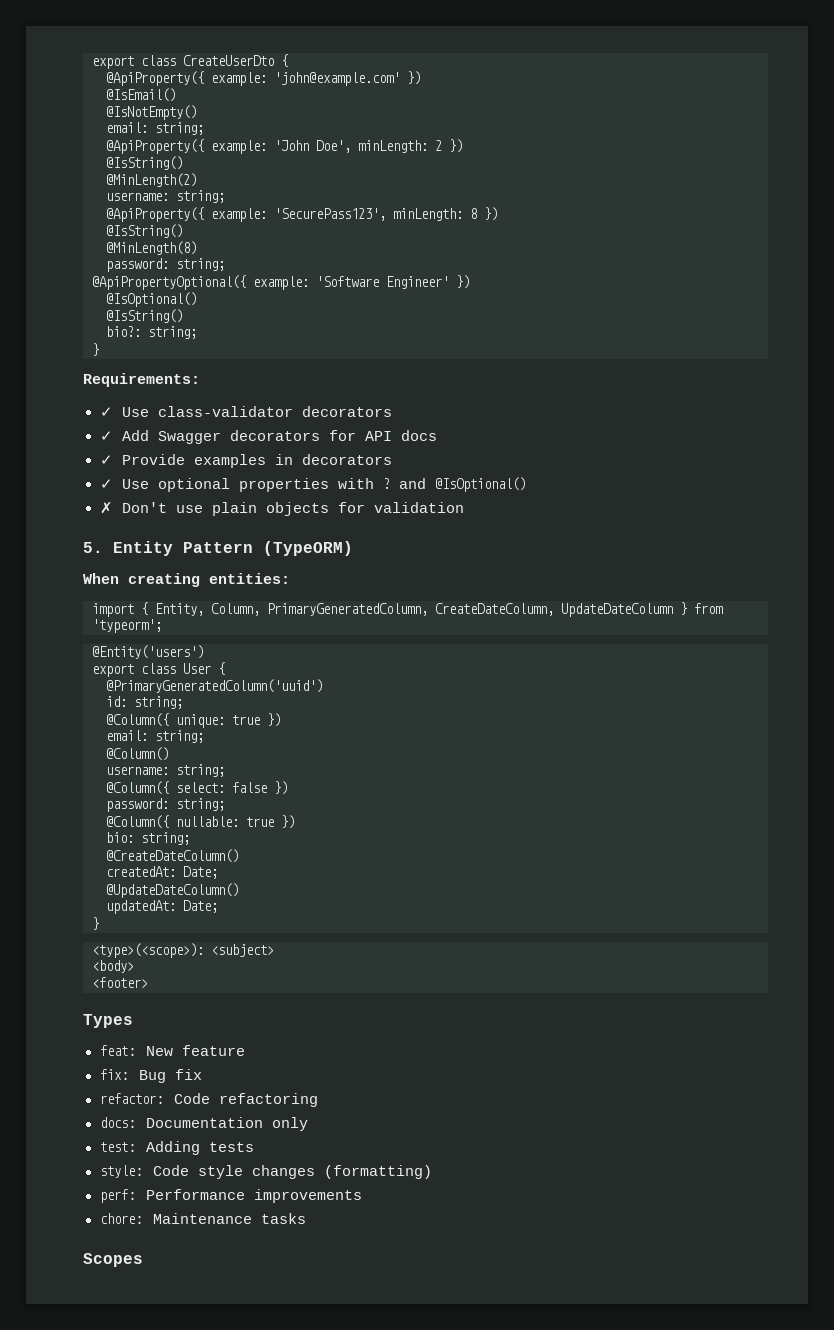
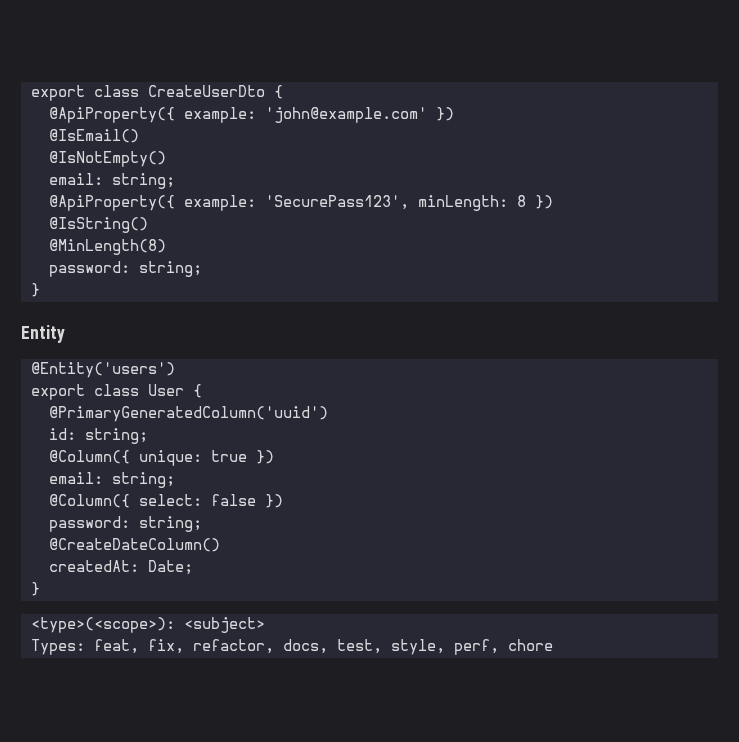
[106,139,463,154] [106,156,183,170] [106,173,197,187] [106,190,225,203] // @ApiProperty({ example: 'John Doe', minLength: 2 }) // @IsString() // @MinLength(2) // username: string; -> (176, 181) none
[92,275,470,290] [106,292,197,307] [106,309,183,323] [106,326,197,339] [92,343,99,356] [83,373,200,387] [99,406,392,417] [99,430,437,444] [99,454,392,468] [99,477,526,492] [99,502,464,516] [83,541,353,556] [83,573,290,587] [92,602,723,617] [92,619,162,633] @ApiPropertyOptional({ example: 'Software Engineer' }) // @IsOptional() // @IsString() // bio?: string; // } // Requirements: // ✓ Use class-validator decorators // ✓ Add Swagger decorators for API docs // ✓ Provide examples in decorators // ✓ Use optional properties with ? and @IsOptional() // ✗ Don't use plain objects for validation // 5. Entity Pattern (TypeORM) // When creating entities: // import { Entity, Column, PrimaryGeneratedColumn, CreateDateColumn, UpdateDateColumn } from 'typeorm'; -> [31,283,41,297] [21,325,65,343] } // Entity
[106,747,169,761] [106,764,225,777] // @Column() // username: string; -> (176, 480) none
[106,815,295,829] [106,832,190,845] // @Column({ nullable: true }) // bio: string; -> (203, 524) none
[106,883,239,898] [106,900,218,914] // @UpdateDateColumn() // updatedAt: Date; -> (194, 567) none
[92,960,134,973] [92,977,148,988] [83,1014,133,1028] [99,1045,245,1056] [99,1069,202,1083] [99,1093,318,1107] [99,1117,308,1131] [99,1141,254,1155] [99,1165,432,1179] [99,1189,362,1203] [99,1213,306,1224] [83,1253,143,1267] <body> // <footer> // Types // feat: New feature // fix: Bug fix // refactor: Code refactoring // docs: Documentation only // test: Adding tests // style: Code style changes (formatting) // perf: Performance improvements // chore: Maintenance tasks // Scopes -> [31,639,554,655] Types: feat, fix, refactor, docs, test, style, perf, chore

